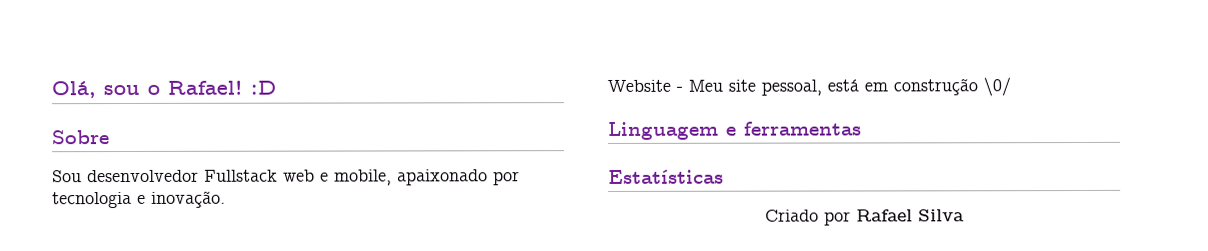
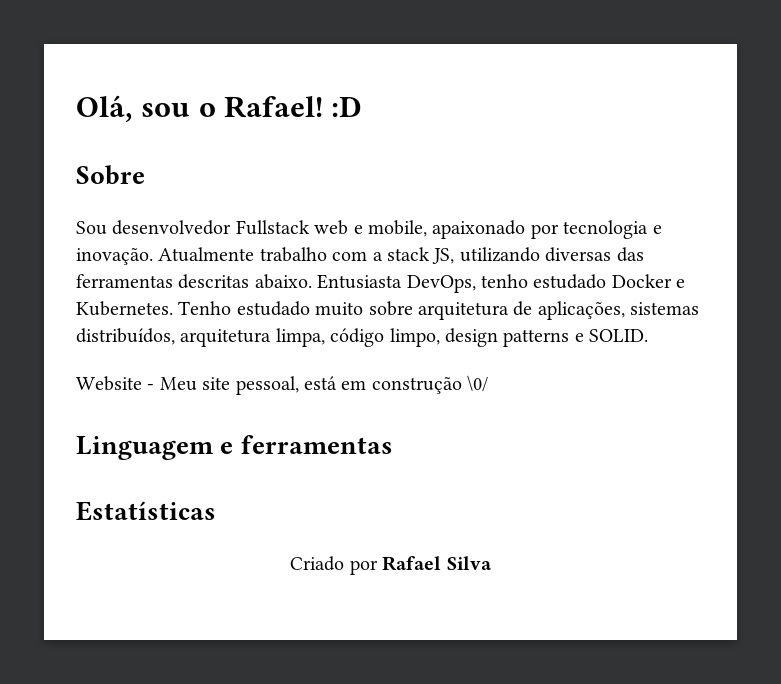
(226, 199) none -> [158,247,644,264] [76,274,686,293] [76,301,700,320] [76,328,649,347] Atualmente trabalho com a stack JS, utilizando diversas das ferramentas descritas abaixo. Entusiasta DevOps, tenho estudado Docker e Kubernetes. Tenho estudado muito sobre arquitetura de aplicações, sistemas distribuídos, arquitetura limpa, código limpo, design patterns e SOLID.

